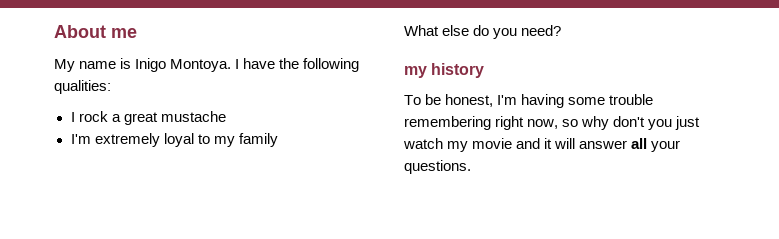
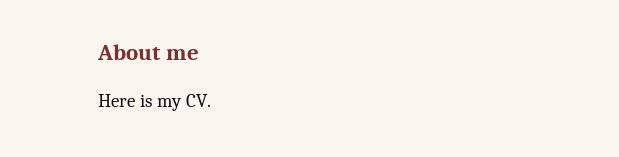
[54,58,360,72] [54,80,111,94] [70,111,226,125] [70,133,278,147] [404,25,562,39] [404,63,485,78] [404,94,654,108] [404,116,701,130] [403,138,681,152] [404,160,471,174] My name is Inigo Montoya. I have the following qualities: // I rock a great mustache // I'm extremely loyal to my family // What else do you need? // my history // To be honest, I'm having some trouble remembering right now, so why don't you just watch my movie and it will answer all your questions. -> [98,94,212,111] Here is my CV.

